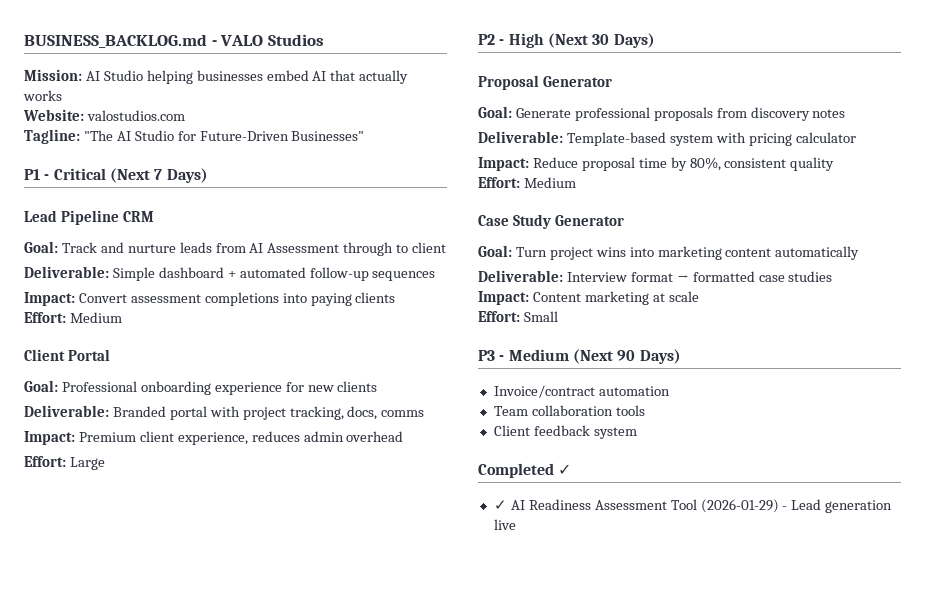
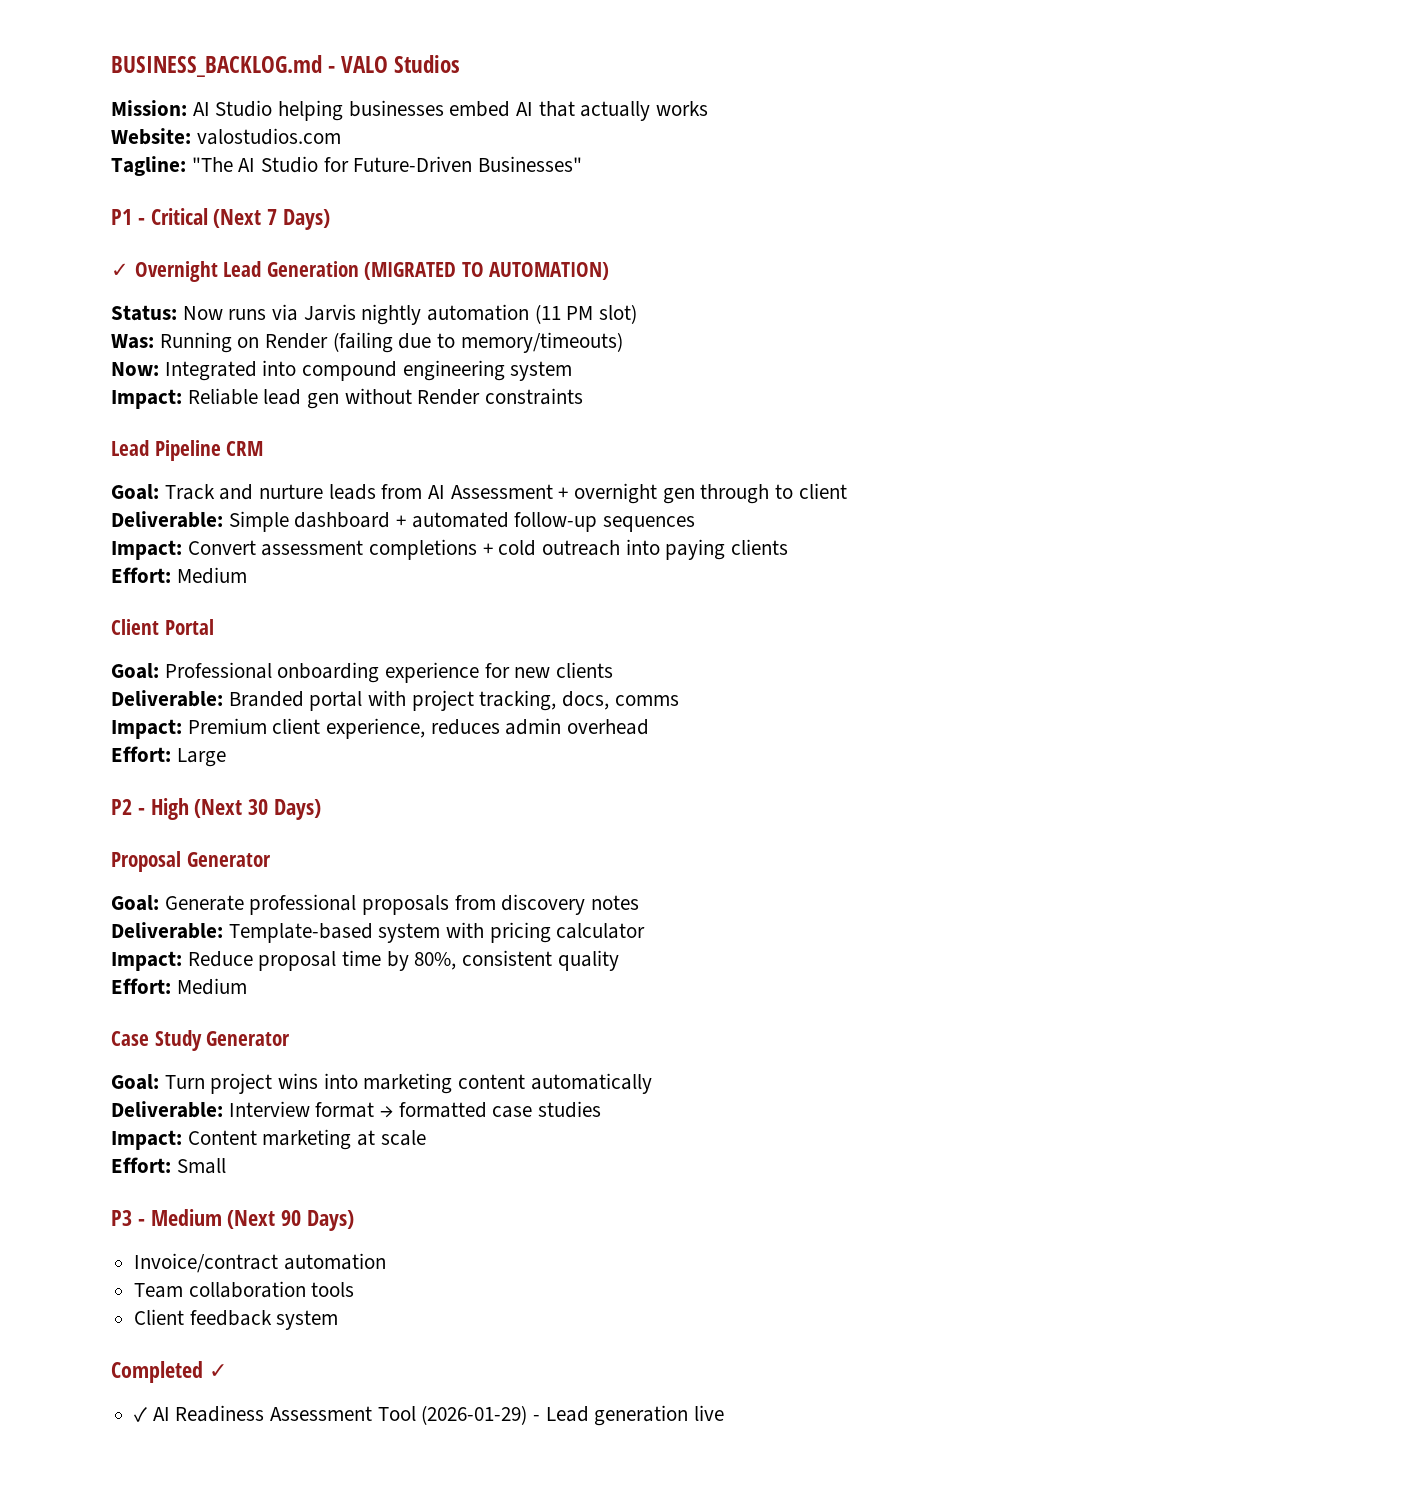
(208, 175) none -> [111,261,610,282] [111,304,638,325] [111,332,623,353] [111,360,573,381] [111,388,584,409] // ✓ Overnight Lead Generation (MIGRATED TO AUTOMATION) // Status: Now runs via Jarvis nightly automation (11 PM slot) // Was: Running on Render (failing due to memory/timeouts) // Now: Integrated into compound engineering system // Impact: Reliable lead gen without Render constraints
(340, 248) none -> [558,483,695,504] + overnight gen
(279, 299) none -> [482,540,621,556] + cold outreach

